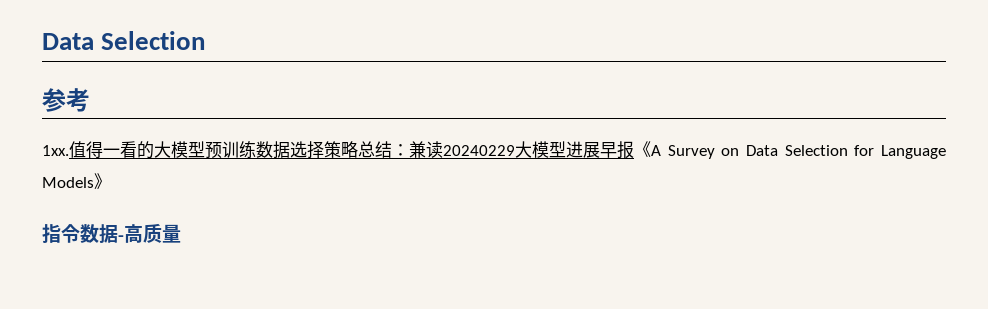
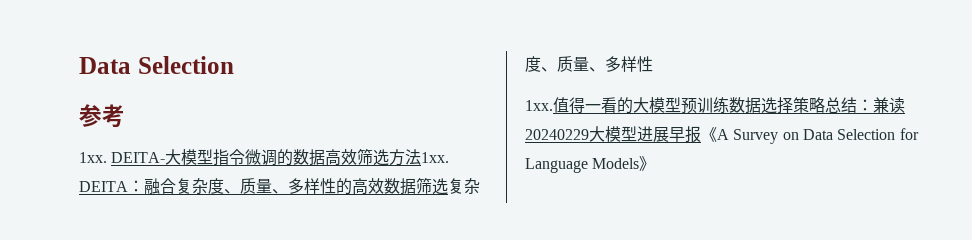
(90, 100) none -> [79,148,450,166] [79,177,480,195] [525,56,653,72] // 1xx. DEITA-大模型指令微调的数据高效筛选方法1xx. DEITA：融合复杂度、质量、多样性的高效数据筛选复杂度、质量、多样性
[42,223,181,243] // 指令数据-高质量 -> (656, 163) none

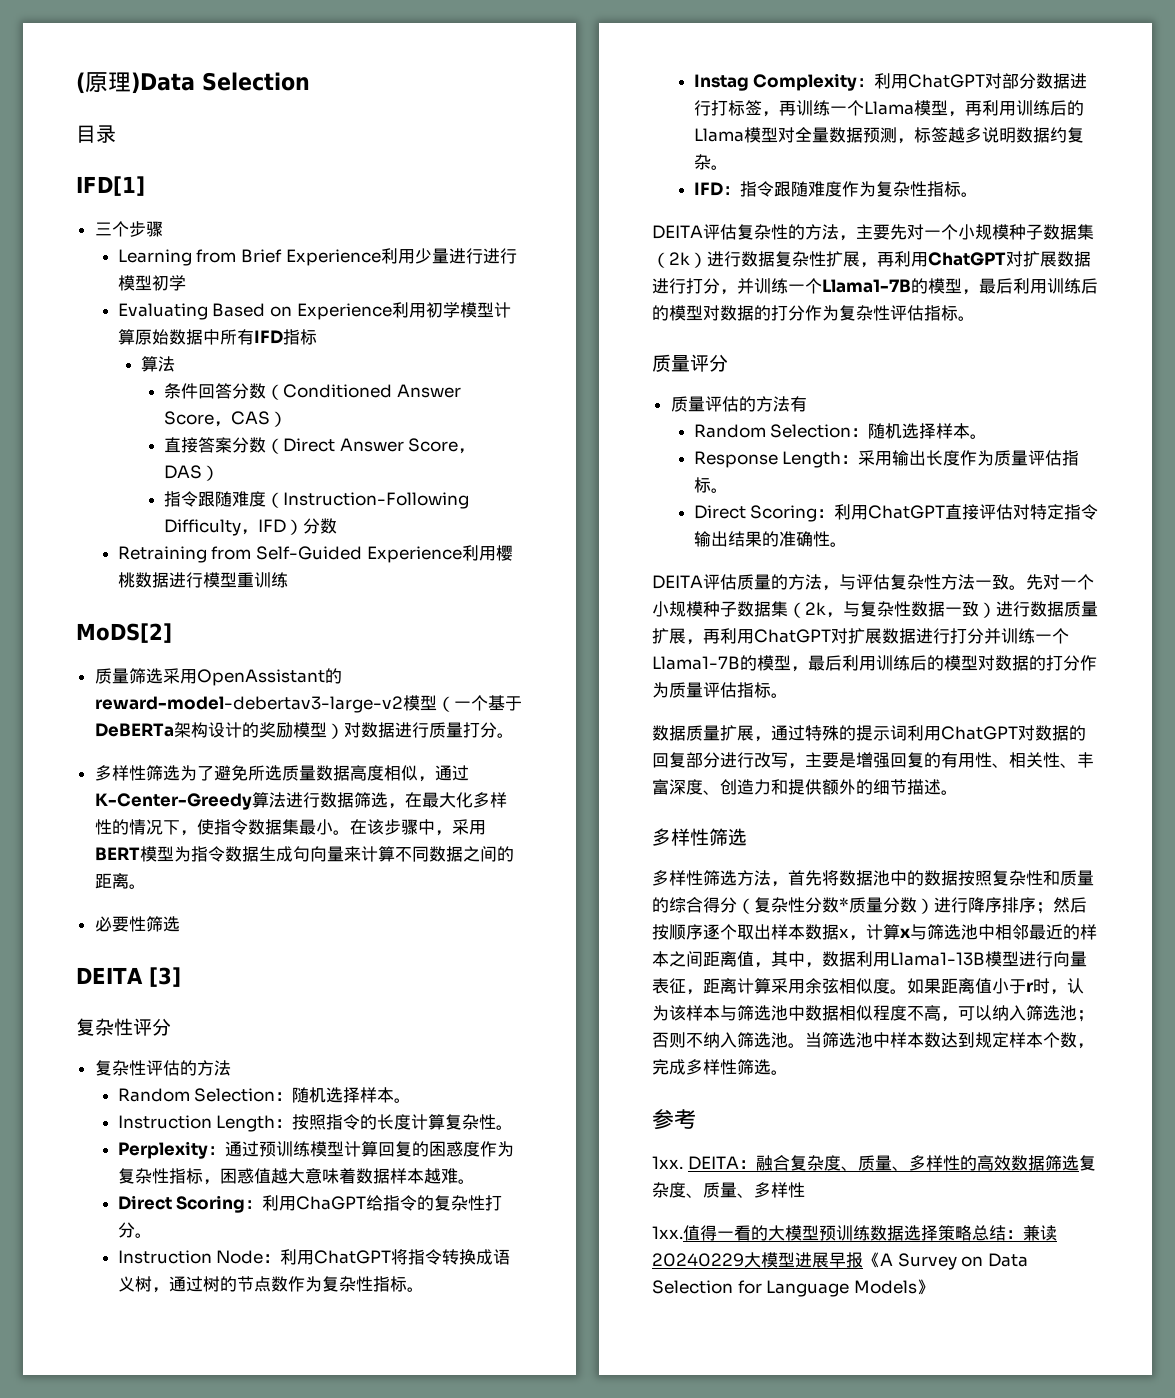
[79,56,234,74] [79,104,125,128] [79,148,422,166] Data Selection // 参考 // 1xx. DEITA-大模型指令微调的数据高效筛选方法 -> [76,72,310,94] [76,125,116,143] [76,176,145,196] [94,221,163,237] [117,248,517,266] [117,275,186,291] [117,302,511,320] [117,329,317,345] [140,356,175,372] [164,383,461,400] [164,411,288,427] [164,437,476,454] [164,465,220,481] [164,491,470,509] [164,518,338,536] [117,545,513,563] [117,572,288,588] [76,623,172,643] [94,668,342,686] [94,695,522,713] [94,722,514,739] [94,765,469,782] [94,792,507,810] [94,819,486,836] [94,846,514,862] [94,873,146,889] [94,916,180,932] [76,967,181,987] [76,1018,171,1036] [94,1060,231,1076] [117,1087,412,1103] [117,1114,514,1132] [117,1141,514,1159] [117,1168,475,1185] [117,1195,503,1213] [117,1222,152,1238] [117,1249,511,1265] [117,1276,424,1293] [693,73,1088,91] [693,100,1084,117] [693,127,1084,144] [693,154,728,170] [693,181,978,197] [652,224,1094,241] [652,251,1091,268] [652,278,1098,295] [652,305,975,321] [652,354,728,372] [670,396,807,412] [693,423,988,439] [693,450,1080,468] [693,477,728,493] [693,504,1099,522] [693,531,847,547] [652,574,1094,591] [652,601,1098,618] [652,628,1069,645] [652,655,1097,672] [652,682,788,698] [652,725,1086,742] [652,752,1094,769] [652,779,958,795] [652,828,747,846] [652,870,1094,887] [652,897,1087,914] [652,924,1097,941] [652,951,1087,968] [652,978,1084,995] [652,1005,1094,1022] [652,1032,1094,1049] [652,1059,788,1075] [652,1109,696,1130] (原理)Data Selection // 目录 // IFD[1] // 三个步骤 // Learning from Brief Experience利用少量进行进行模型初学 // Evaluating Based on Experience利用初学模型计算原始数据中所有IFD指标 // 算法 // 条件回答分数（Conditioned Answer Score，CAS） // 直接答案分数（Direct Answer Score，DAS） // 指令跟随难度（Instruction-Following Difficulty，IFD）分数 // Retraining from Self-Guided Experience利用樱桃数据进行模型重训练 // MoDS[2] // 质量筛选采用OpenAssistant的reward-model-debertav3-large-v2模型（一个基于DeBERTa架构设计的奖励模型）对数据进行质量打分。 // 多样性筛选为了避免所选质量数据高度相似，通过K-Center-Greedy算法进行数据筛选，在最大化多样性的情况下，使指令数据集最小。在该步骤中，采用BERT模型为指令数据生成句向量来计算不同数据之间的距离。 // 必要性筛选 // DEITA [3] // 复杂性评分 // 复杂性评估的方法 // Random Selection：随机选择样本。 // Instruction Length：按照指令的长度计算复杂性。 // Perplexity：通过预训练模型计算回复的困惑度作为复杂性指标，困惑值越大意味着数据样本越难。 // Direct Scoring：利用ChaGPT给指令的复杂性打分。 // Instruction Node：利用ChatGPT将指令转换成语义树，通过树的节点数作为复杂性指标。 // Instag Complexity：利用ChatGPT对部分数据进行打标签，再训练一个Llama模型，再利用训练后的Llama模型对全量数据预测，标签越多说明数据约复杂。 // IFD：指令跟随难度作为复杂性指标。 // DEITA评估复杂性的方法，主要先对一个小规模种子数据集（2k）进行数据复杂性扩展，再利用ChatGPT对扩展数据进行打分，并训练一个Llama1-7B的模型，最后利用训练后的模型对数据的打分作为复杂性评估指标。 // 质量评分 // 质量评估的方法有 // Random Selection：随机选择样本。 // Response Length：采用输出长度作为质量评估指标。 // Direct Scoring：利用ChatGPT直接评估对特定指令输出结果的准确性。 // DEITA评估质量的方法，与评估复杂性方法一致。先对一个小规模种子数据集（2k，与复杂性数据一致）进行数据质量扩展，再利用ChatGPT对扩展数据进行打分并训练一个Llama1-7B的模型，最后利用训练后的模型对数据的打分作为质量评估指标。 // 数据质量扩展，通过特殊的提示词利用ChatGPT对数据的回复部分进行改写，主要是增强回复的有用性、相关性、丰富深度、创造力和提供额外的细节描述。 // 多样性筛选 // 多样性筛选方法，首先将数据池中的数据按照复杂性和质量的综合得分（复杂性分数*质量分数）进行降序排序；然后按顺序逐个取出样本数据x，计算x与筛选池中相邻最近的样本之间距离值，其中，数据利用Llama1-13B模型进行向量表征，距离计算采用余弦相似度。如果距离值小于r时，认为该样本与筛选池中数据相似程度不高，可以纳入筛选池；否则不纳入筛选池。当筛选池中样本数达到规定样本个数，完成多样性筛选。 // 参考 //

